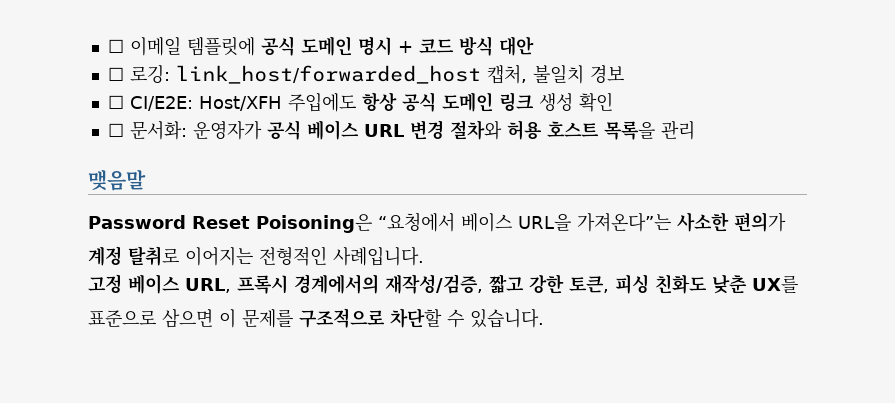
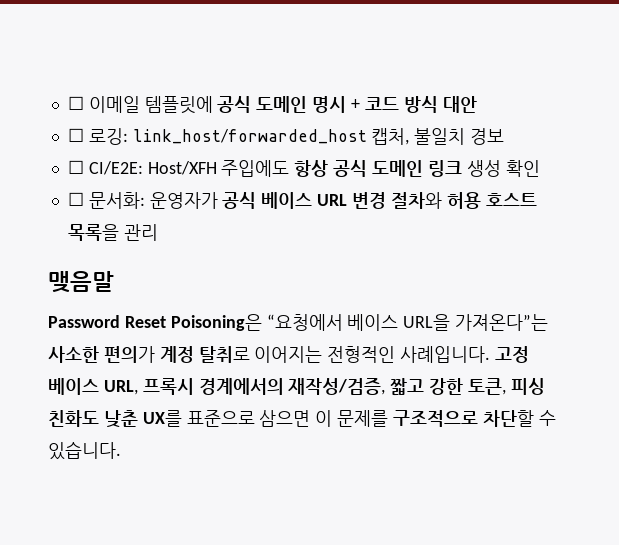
(786, 222) // -> (155, 354) none
(424, 256) // -> (491, 354) none
(798, 284) // -> (182, 418) none

